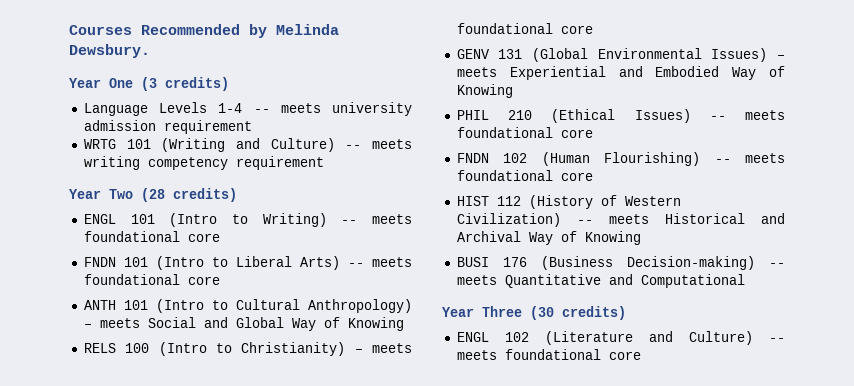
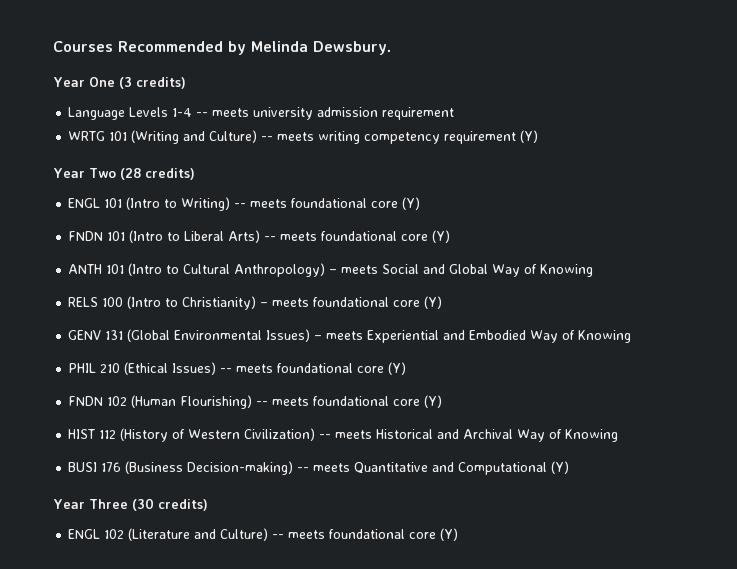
(324, 163) none -> [520,130,539,143] (Y)
(220, 237) none -> [402,197,421,210] (Y)
(220, 280) none -> [432,230,451,243] (Y)
(593, 29) none -> [424,296,443,309] (Y)
(593, 133) none -> [388,362,407,375] (Y)
(593, 176) none -> [424,395,443,408] (Y)
(745, 281) none -> [551,461,570,474] (Y)
(641, 355) none -> [440,528,459,541] (Y)

